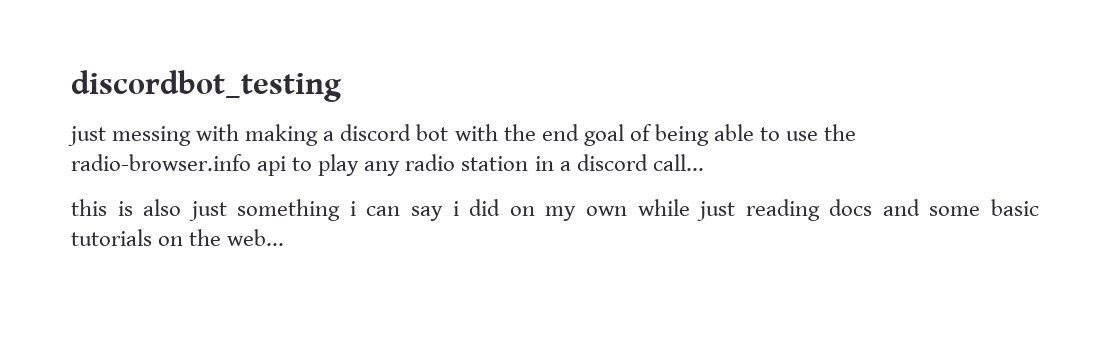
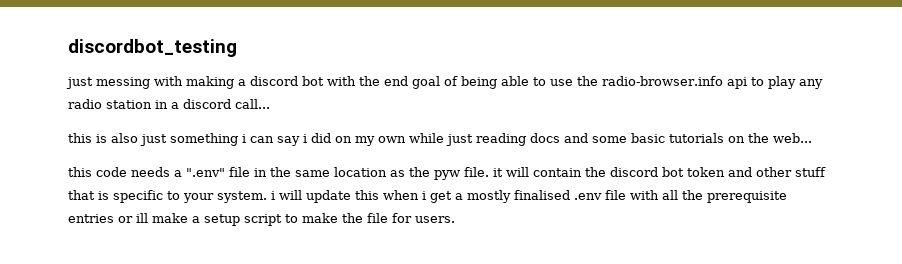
(285, 237) none -> [68,167,826,180] [68,190,787,203] [68,213,455,226] // this code needs a ".env" file in the same location as the pyw file. it will contain the discord bot token and other stuff that is specific to your system. i will update this when i get a mostly finalised .env file with all the prerequisite entries or ill make a setup script to make the file for users.

